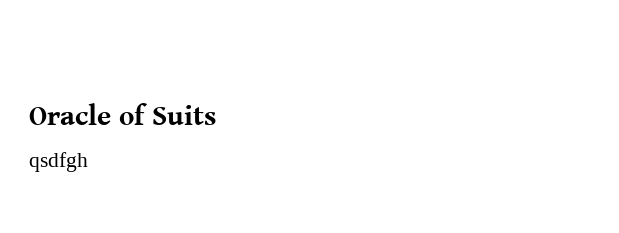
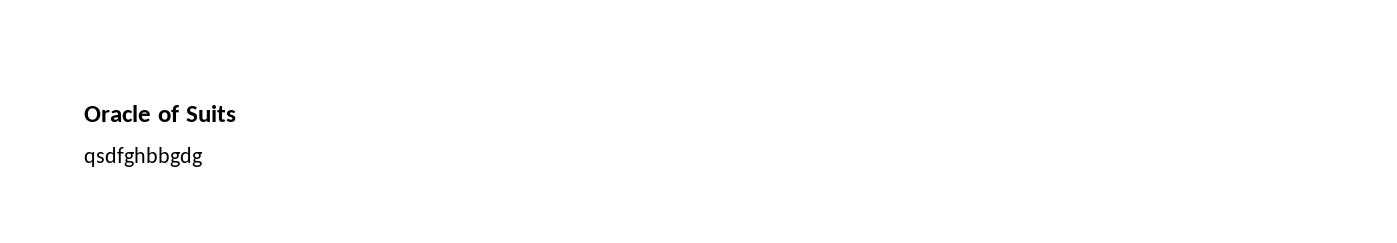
[29,152,88,172] qsdfgh -> [84,147,202,167] qsdfghbbgdg

